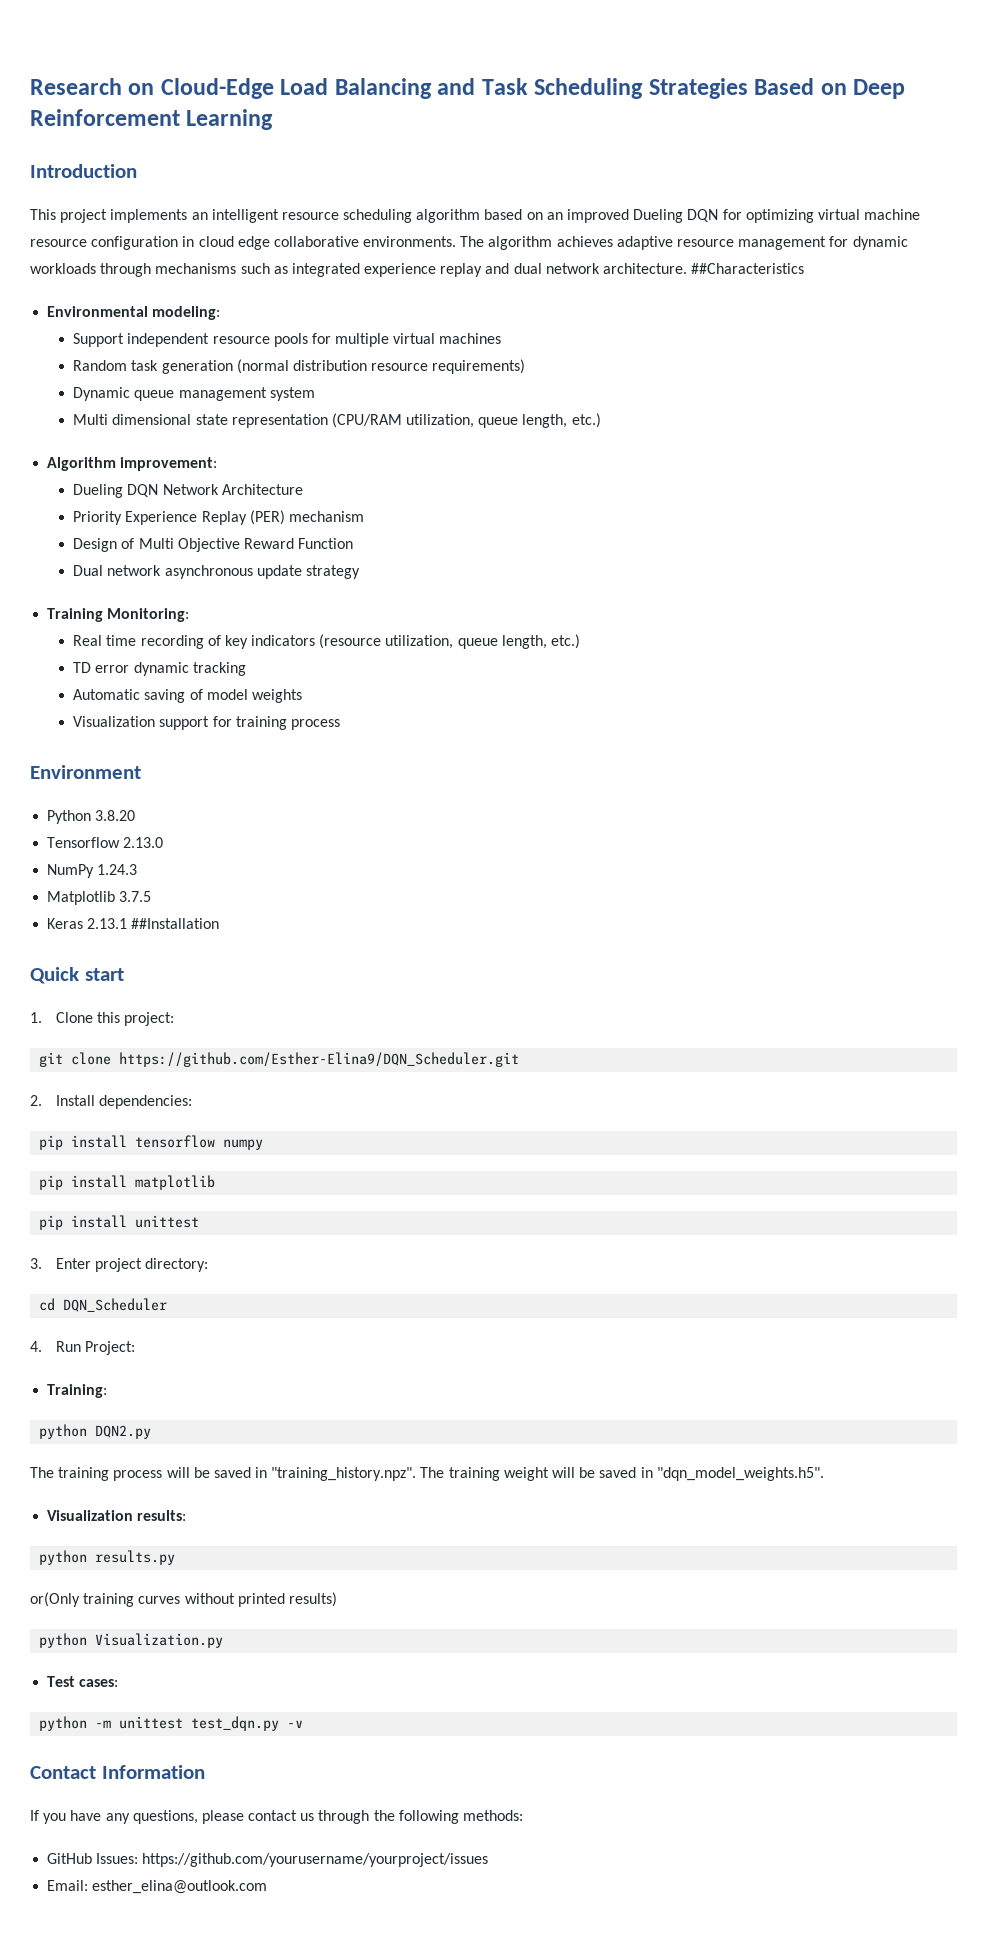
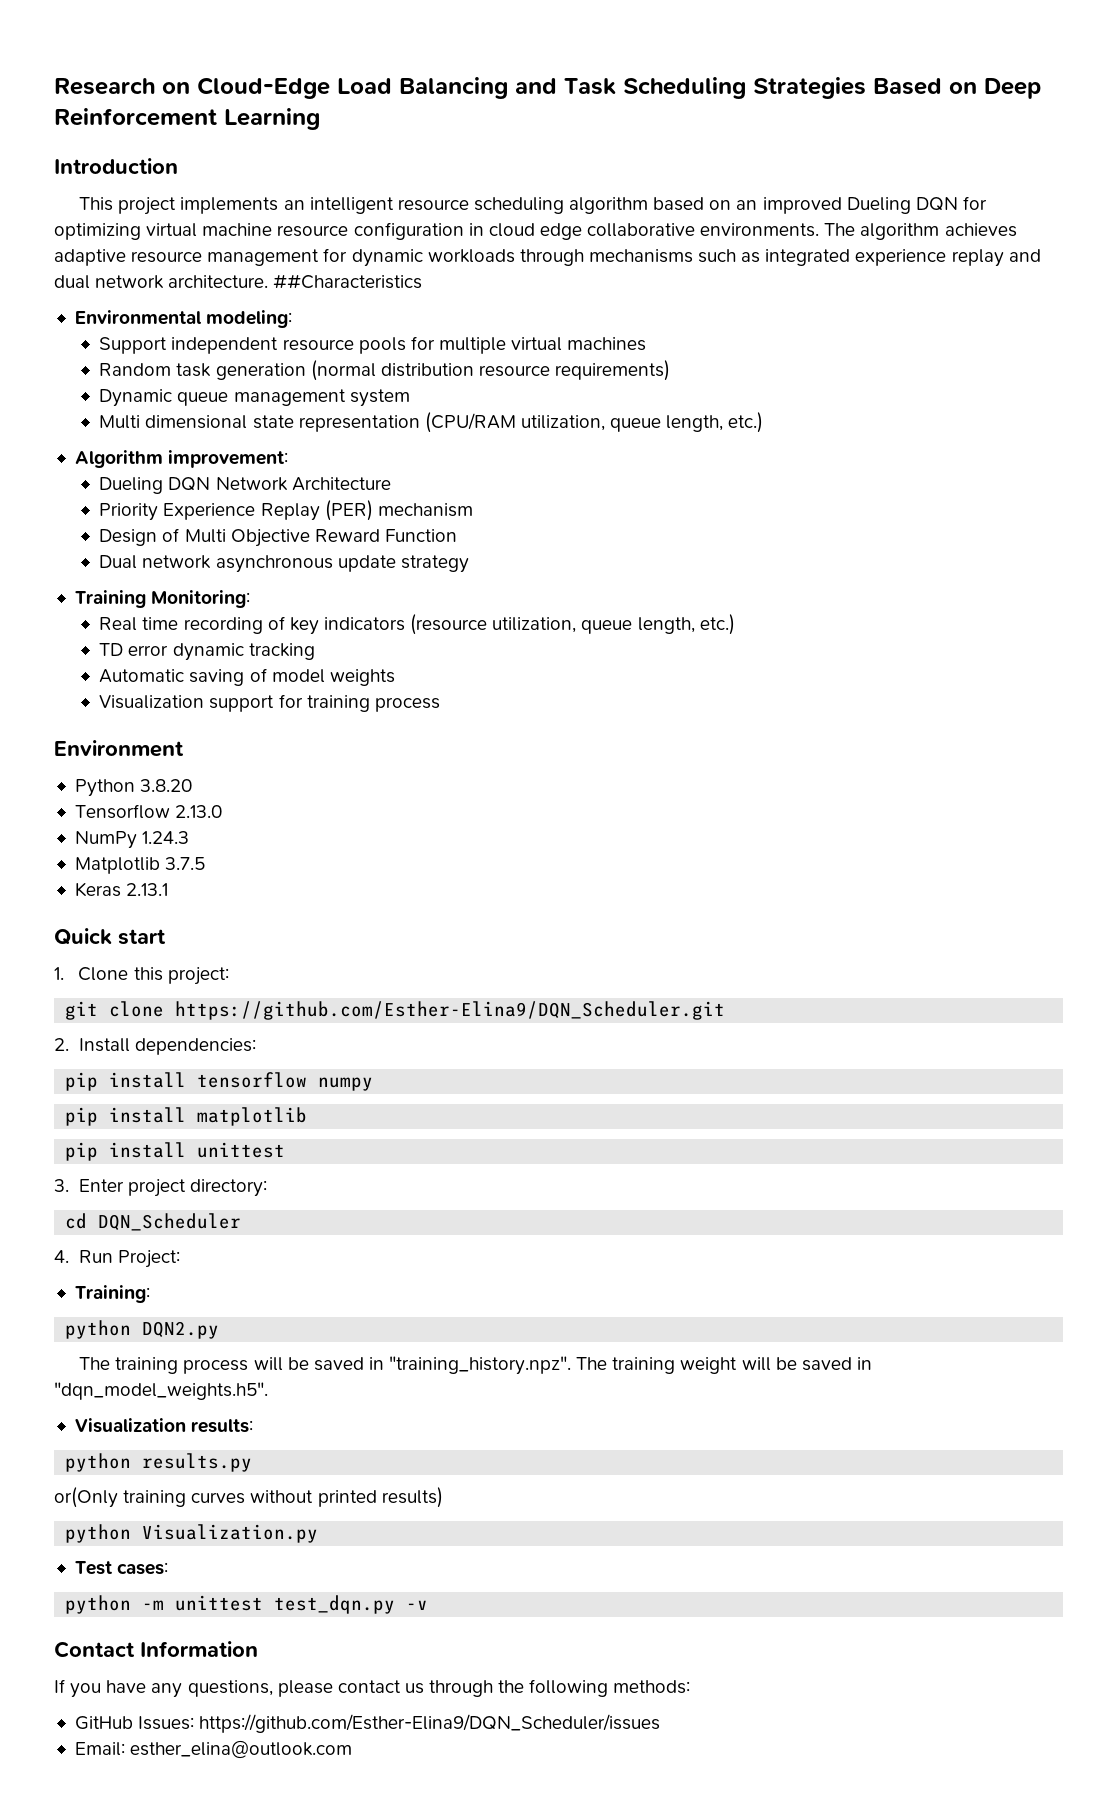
[131,918,220,929] ##Installation -> (169, 889) none
[142,1853,489,1867] https://github.com/yourusername/yourproject/issues -> [199,1714,661,1733] https://github.com/Esther-Elina9/DQN_Scheduler/issues

